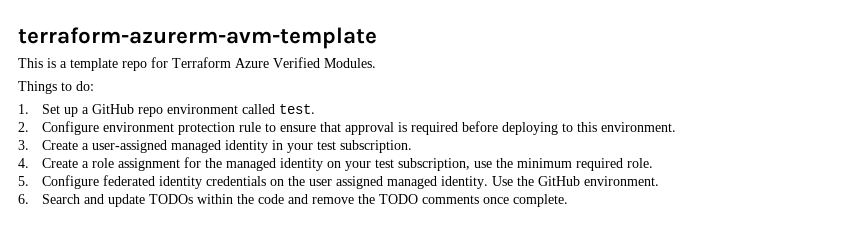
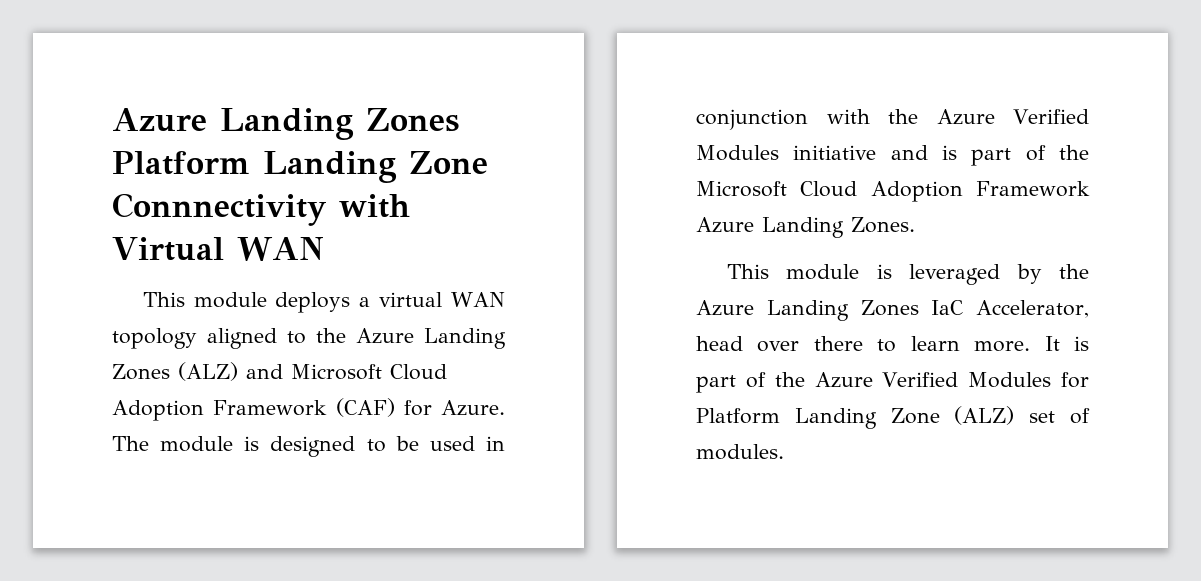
[18,27,377,49] [18,57,376,71] [18,81,94,94] [18,104,315,117] [18,121,676,135] [18,140,412,153] [18,157,653,171] [18,175,659,189] [18,194,568,207] terraform-azurerm-avm-template // This is a template repo for Terraform Azure Verified Modules. // Things to do: // 1. Set up a GitHub repo environment called test. // 2. Configure environment protection rule to ensure that approval is required before deploying to this environment. // 3. Create a user-assigned managed identity in your test subscription. // 4. Create a role assignment for the managed identity on your test subscription, use the minimum required role. // 5. Configure federated identity credentials on the user assigned managed identity. Use the GitHub environment. // 6. Search and update TODOs within the code and remove the TODO comments once complete. -> [112,108,459,140] [112,151,488,183] [112,193,410,226] [112,237,324,261] [142,292,506,313] [112,328,506,349] [112,362,447,381] [112,398,505,421] [112,436,506,457] [696,109,1090,130] [696,145,1089,166] [696,181,1090,202] [696,217,915,238] [726,264,1089,285] [696,300,1090,321] [696,336,1089,352] [696,372,1089,393] [696,406,1090,429] [696,444,784,460] Azure Landing Zones Platform Landing Zone Connnectivity with Virtual WAN // This module deploys a virtual WAN topology aligned to the Azure Landing Zones (ALZ) and Microsoft Cloud Adoption Framework (CAF) for Azure. The module is designed to be used in conjunction with the Azure Verified Modules initiative and is part of the Microsoft Cloud Adoption Framework Azure Landing Zones. // This module is leveraged by the Azure Landing Zones IaC Accelerator, head over there to learn more. It is part of the Azure Verified Modules for Platform Landing Zone (ALZ) set of modules.

